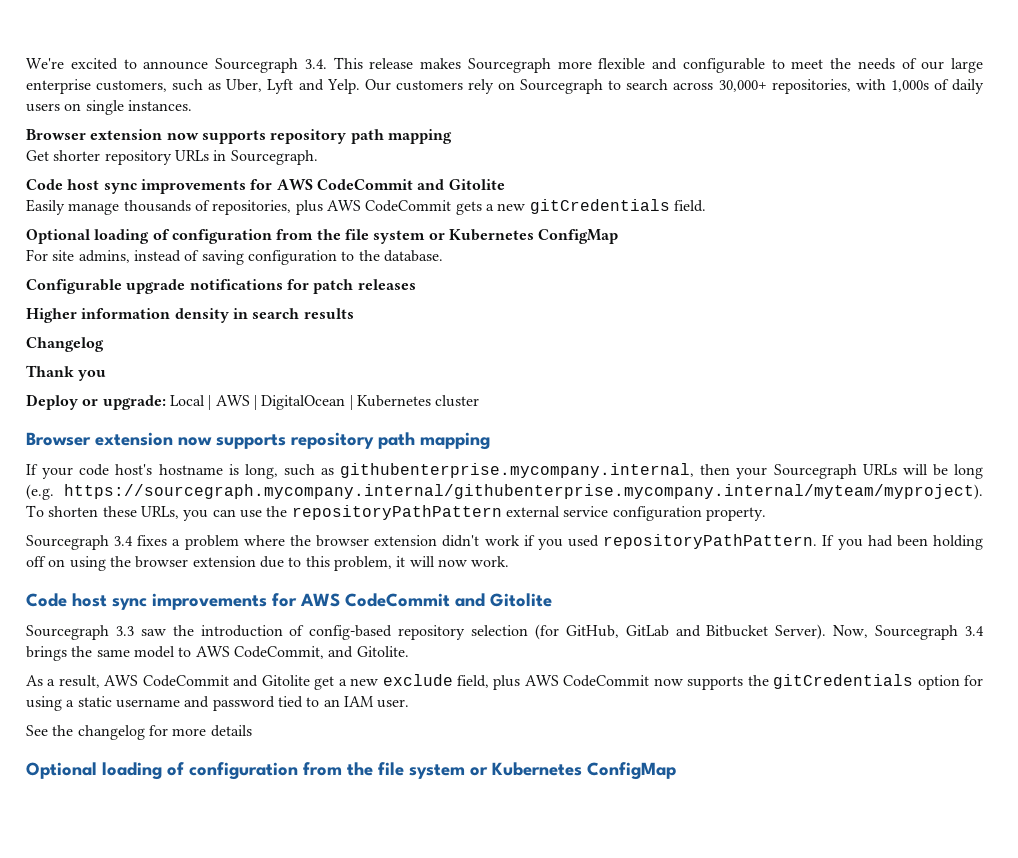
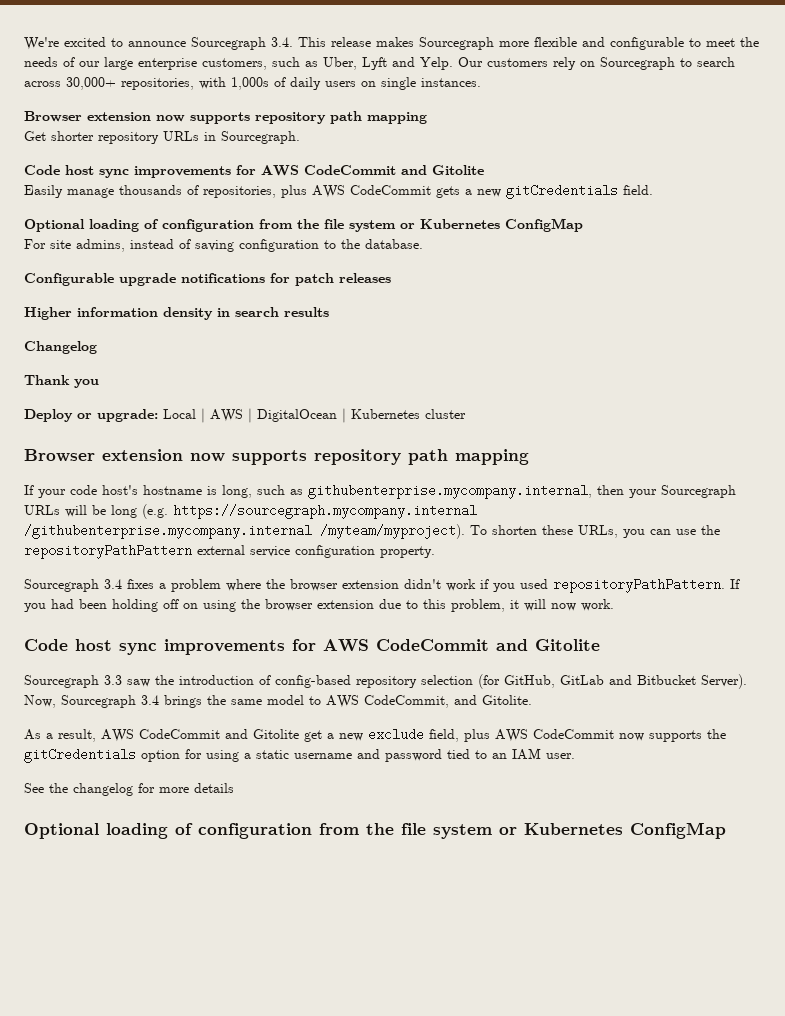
[63,484,983,500] https://sourcegraph.mycompany.internal/githubenterprise.mycompany.internal/myteam/myproject). -> [173,504,477,519] [24,524,465,539] https://sourcegraph.mycompany.internal /githubenterprise.mycompany.internal /myteam/myproject).

